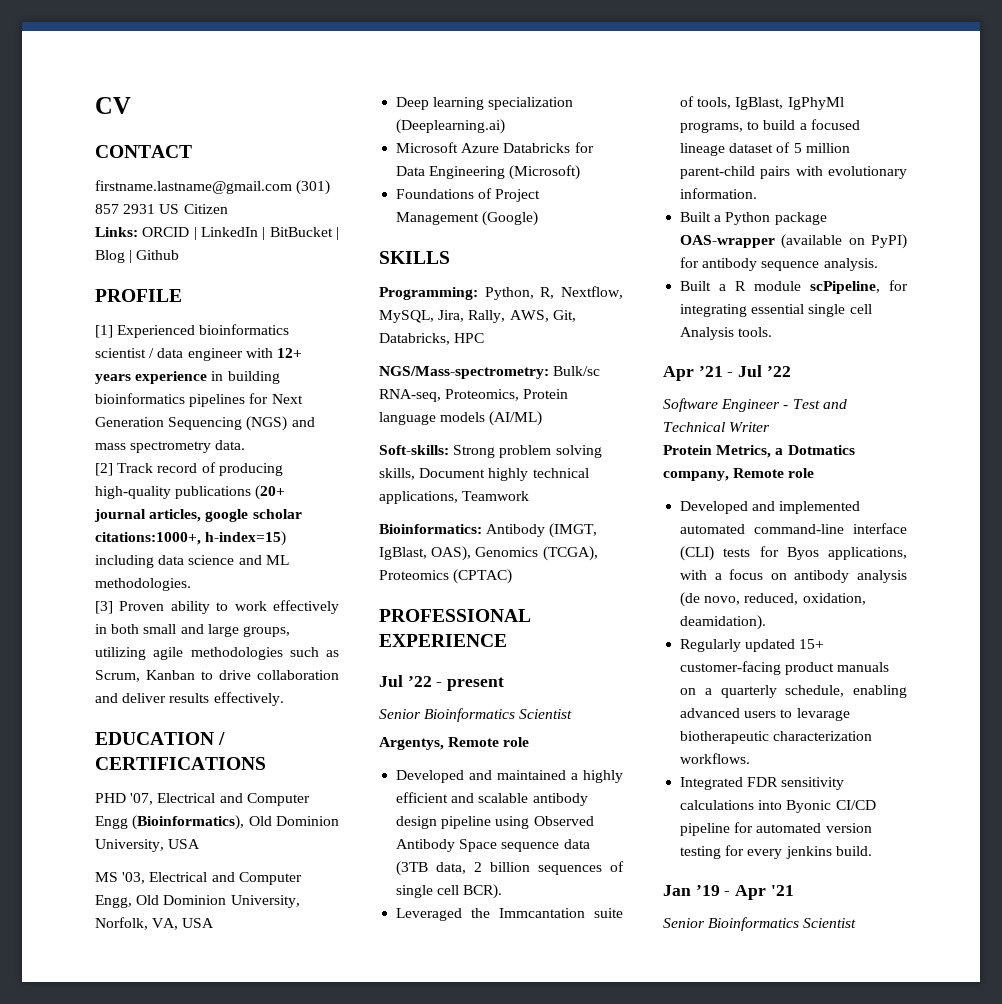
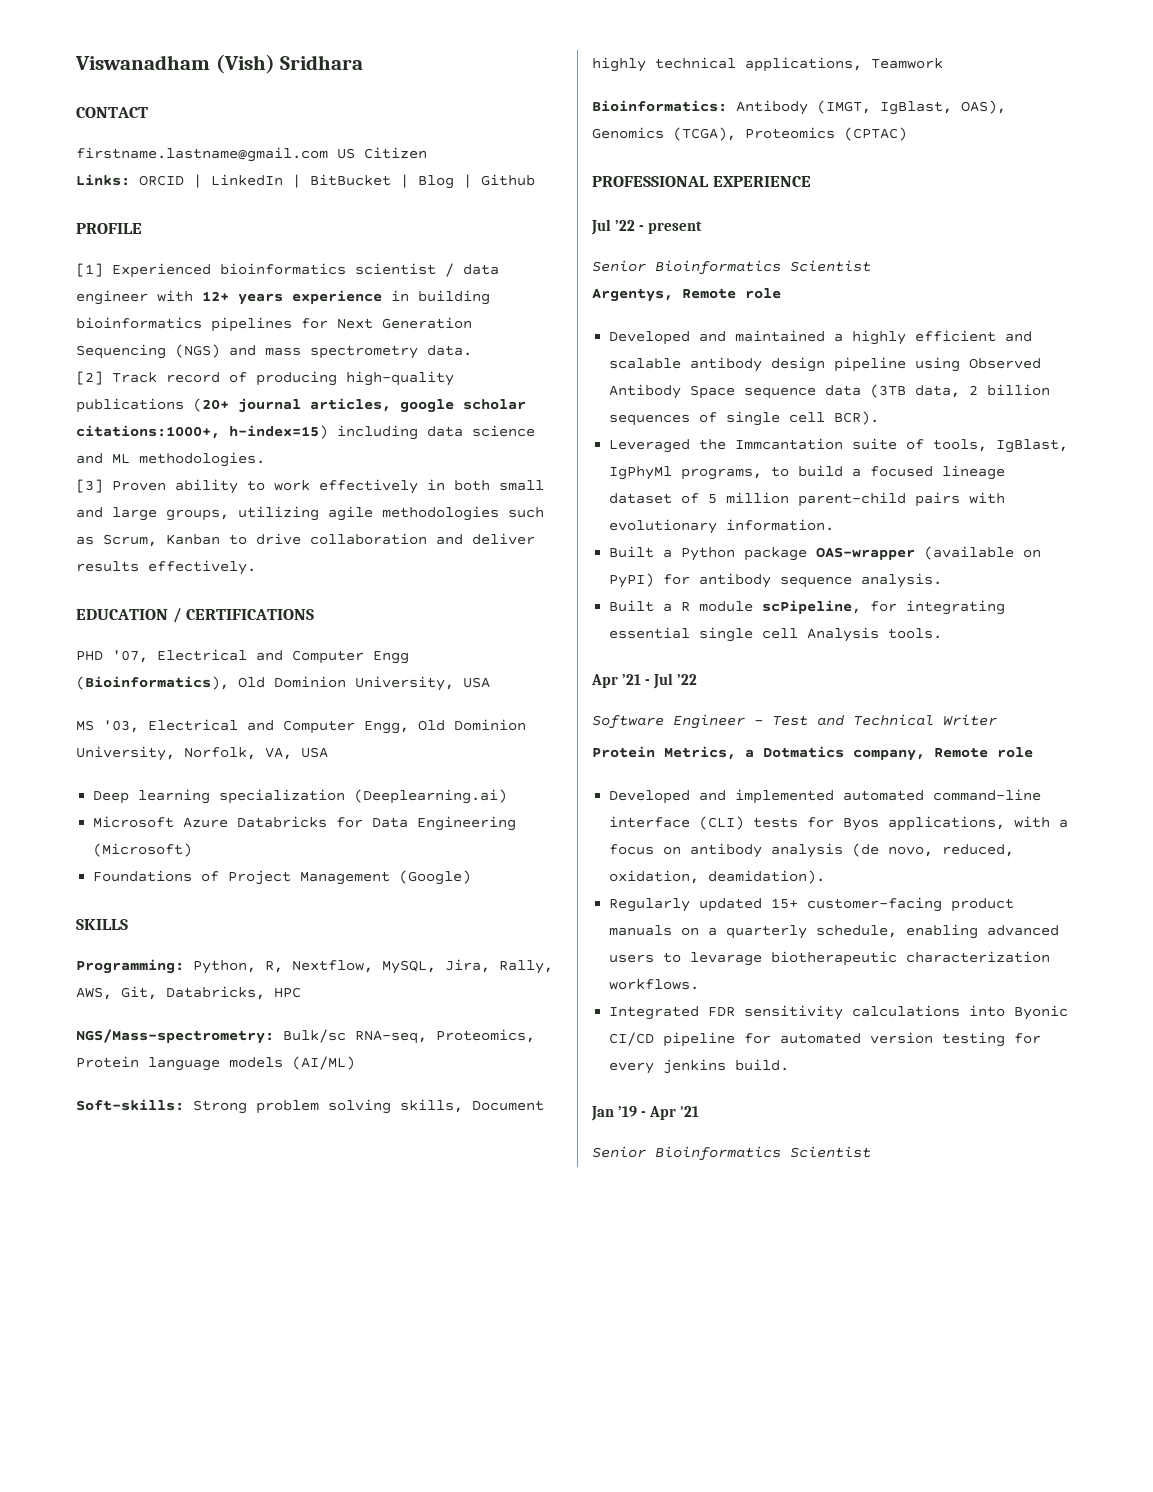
[95,97,131,114] CV -> [75,54,364,74] Viswanadham (Vish) Sridhara
[296,180,331,195] [95,204,156,214] (301) 857 2931 -> (328, 154) none

